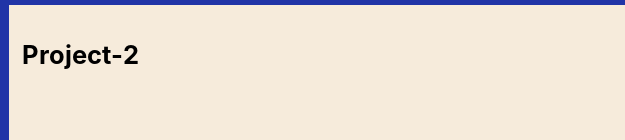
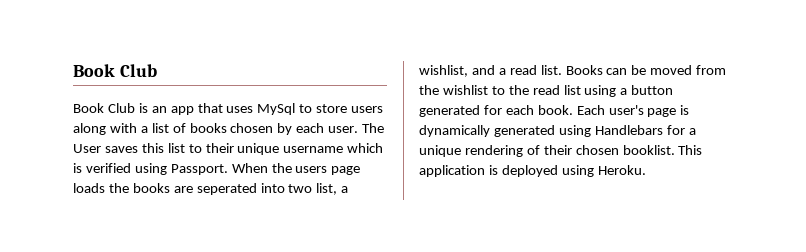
[22,44,139,69] Project-2 -> [73,64,157,77] [73,103,384,115] [73,123,385,135] [73,143,384,155] [73,163,361,175] [73,183,349,195] [419,65,727,77] [419,85,674,97] [419,105,690,117] [419,125,696,137] [419,145,703,157] [419,165,646,177] Book Club // Book Club is an app that uses MySql to store users along with a list of books chosen by each user. The User saves this list to their unique username which is verified using Passport. When the users page loads the books are seperated into two list, a wishlist, and a read list. Books can be moved from the wishlist to the read list using a button generated for each book. Each user's page is dynamically generated using Handlebars for a unique rendering of their chosen booklist. This application is deployed using Heroku.

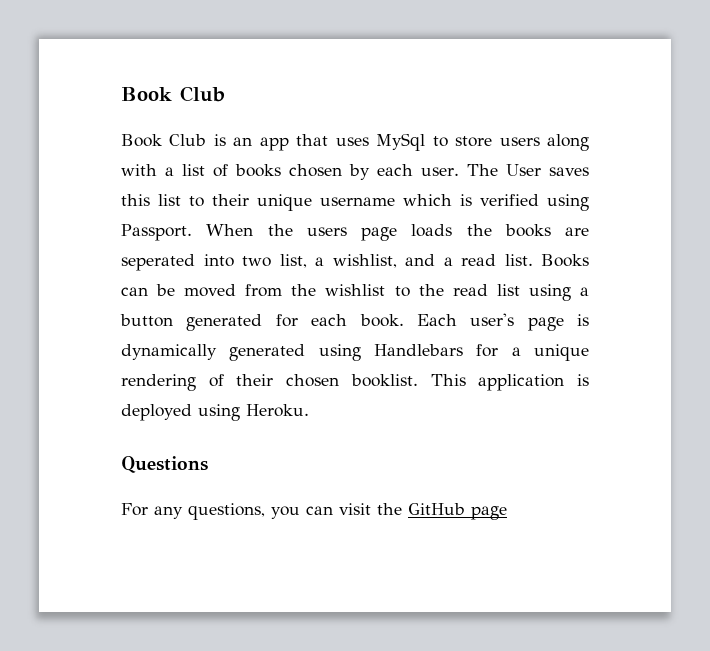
(646, 170) none -> [121,456,208,473] [121,503,507,520] // Questions // For any questions, you can visit the GitHub page

